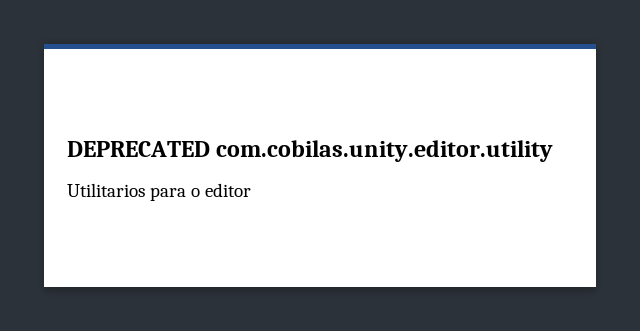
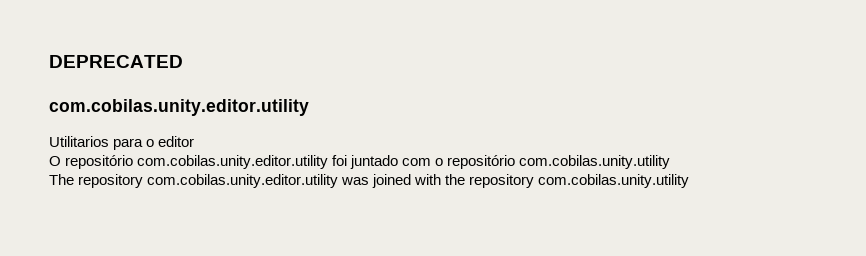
(210, 149) none -> (183, 61) //
(252, 190) none -> [49,155,671,169] [49,174,690,188] // O repositório com.cobilas.unity.editor.utility foi juntado com o repositório com.cobilas.unity.utility // The repository com.cobilas.unity.editor.utility was joined with the repository com.cobilas.unity.utility

